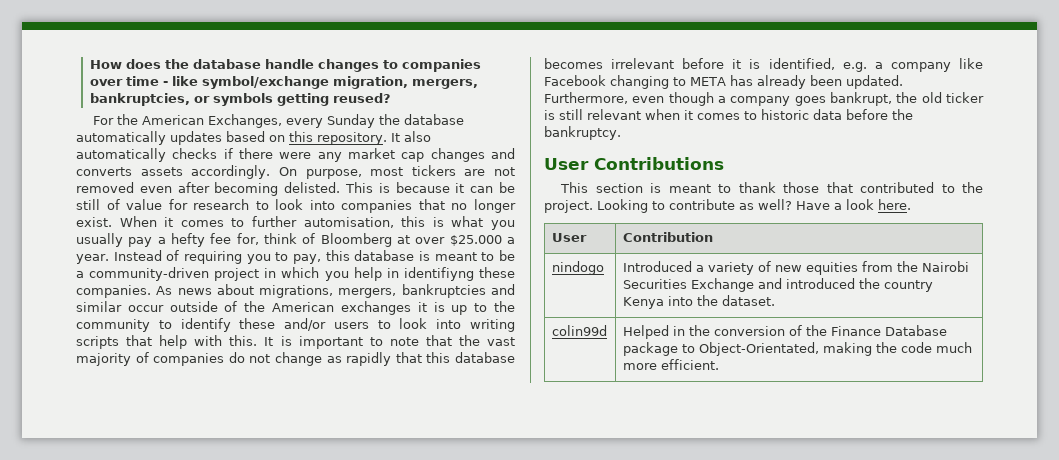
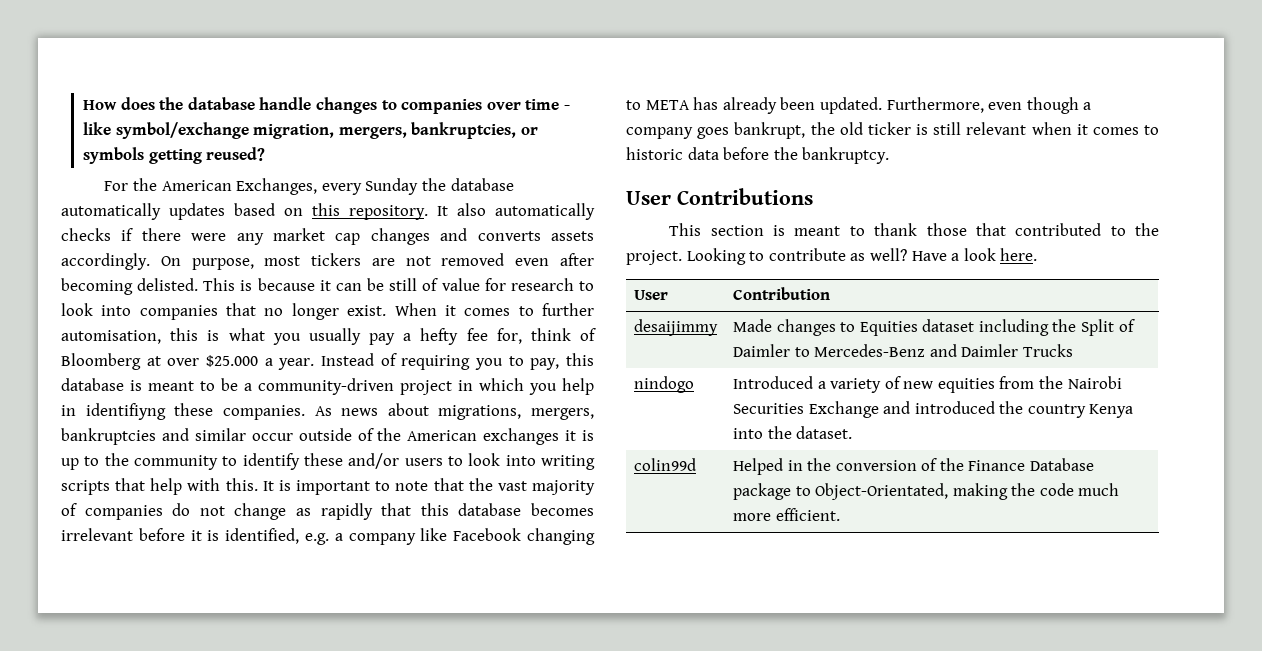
(713, 237) none -> [633,319,718,336] [732,319,1135,336] [732,344,1073,357] // desaijimmy | Made changes to Equities dataset including the Split of Daimler to Mercedes-Benz and Daimler Trucks

